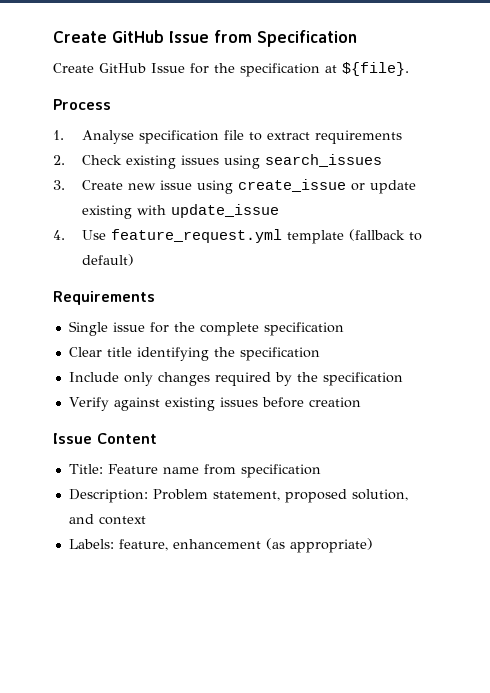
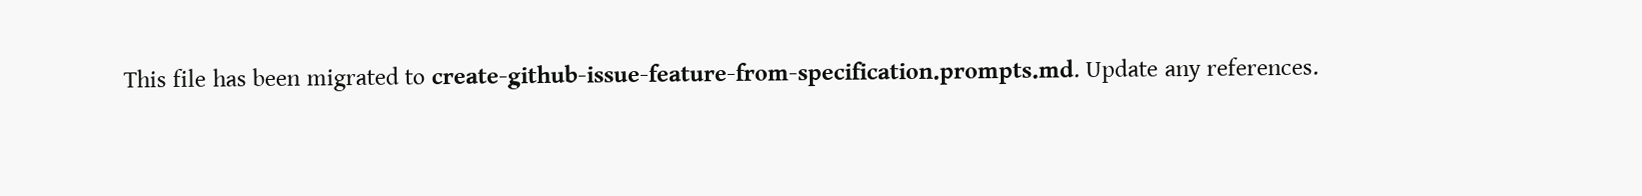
[53,30,357,47] [53,62,409,77] [53,99,111,110] [53,130,402,144] [53,154,382,169] [53,179,416,194] [81,204,279,219] [53,229,422,244] [81,254,134,266] [53,291,155,305] [68,321,344,336] [68,347,320,361] [68,372,403,386] [68,397,361,411] [53,433,157,444] [68,464,321,478] [68,489,408,503] [68,514,146,525] [68,538,373,553] Create GitHub Issue from Specification // Create GitHub Issue for the specification at ${file}. // Process // 1. Analyse specification file to extract requirements // 2. Check existing issues using search_issues // 3. Create new issue using create_issue or update existing with update_issue // 4. Use feature_request.yml template (fallback to default) // Requirements // Single issue for the complete specification // Clear title identifying the specification // Include only changes required by the specification // Verify against existing issues before creation // Issue Content // Title: Feature name from specification // Description: Problem statement, proposed solution, and context // Labels: feature, enhancement (as appropriate) -> [123,56,1320,92] This file has been migrated to create-github-issue-feature-from-specification.prompts.md. Update any references.

